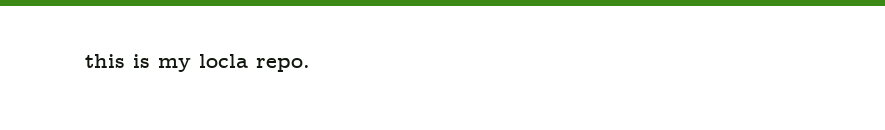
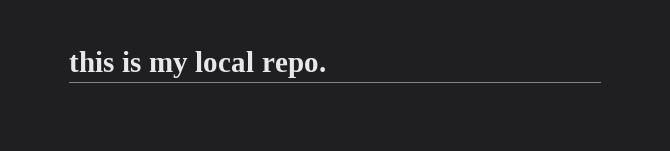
[199,54,248,68] locla -> [195,51,255,72] local

